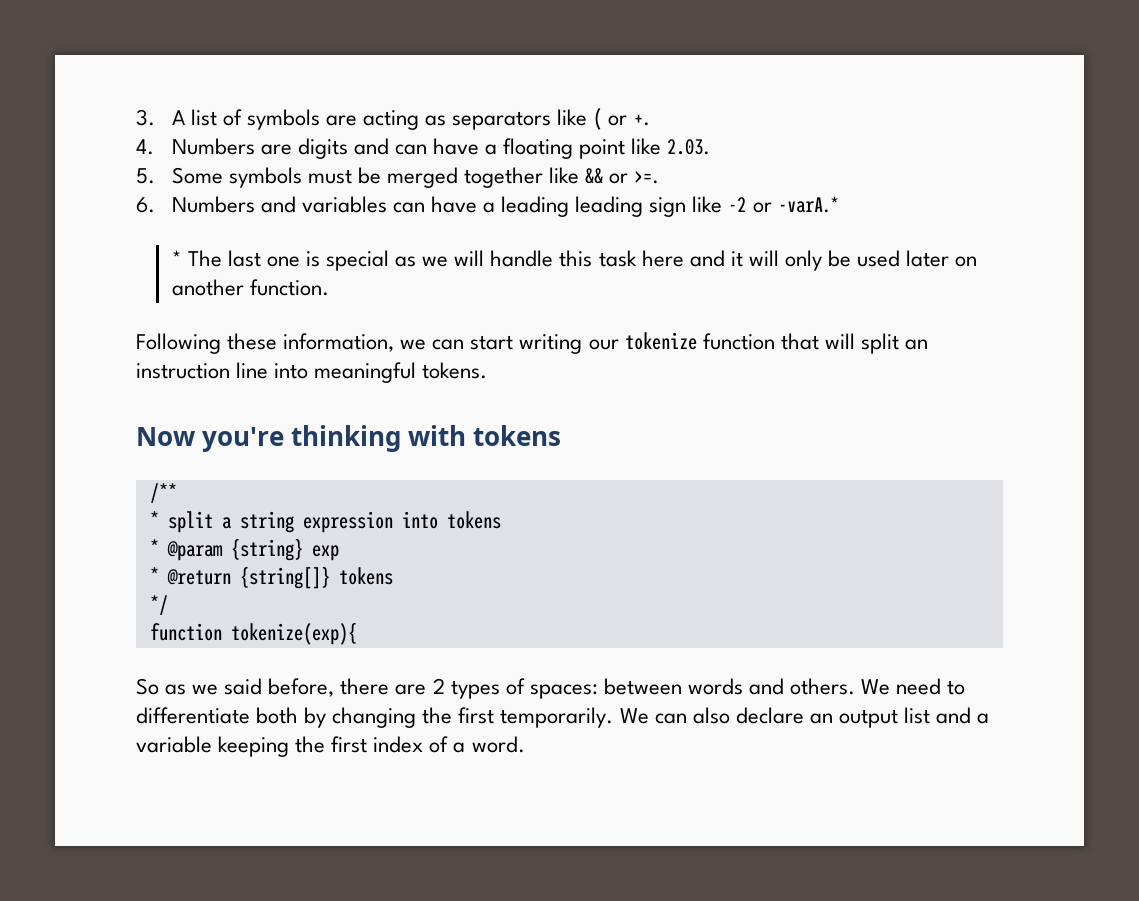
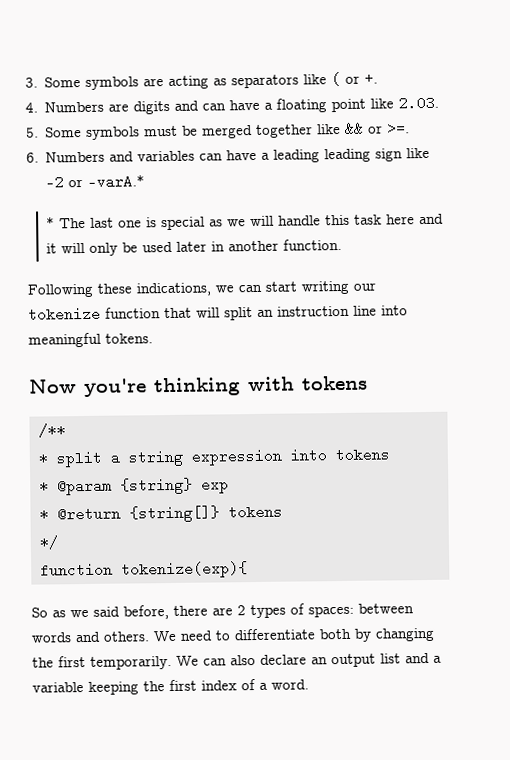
[171,109,242,126] A list of -> [44,77,82,88] Some
[955,256,978,267] on -> [211,241,226,252] in
[283,333,395,352] information, -> [136,282,212,297] indications,

